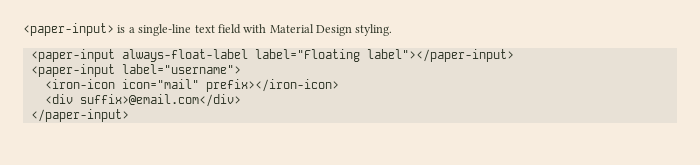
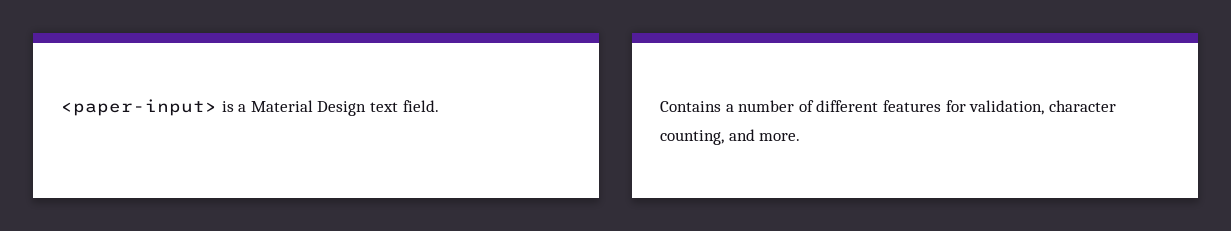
[138,24,393,36] [30,49,514,62] [30,64,241,77] [44,79,339,92] [44,94,241,107] [30,109,129,122] single-line text field with Material Design styling. // <paper-input always-float-label label="Floating label"></paper-input> // <paper-input label="username"> // <iron-icon icon="mail" prefix></iron-icon> // <div suffix>@email.com</div> // </paper-input> -> [250,100,439,116] [660,100,1116,115] [660,129,801,145] Material Design text field. // Contains a number of different features for validation, character counting, and more.

